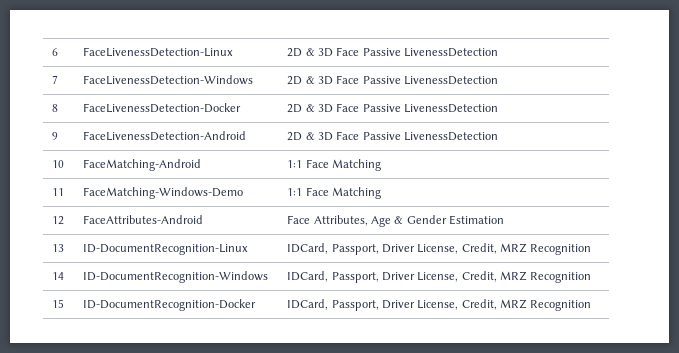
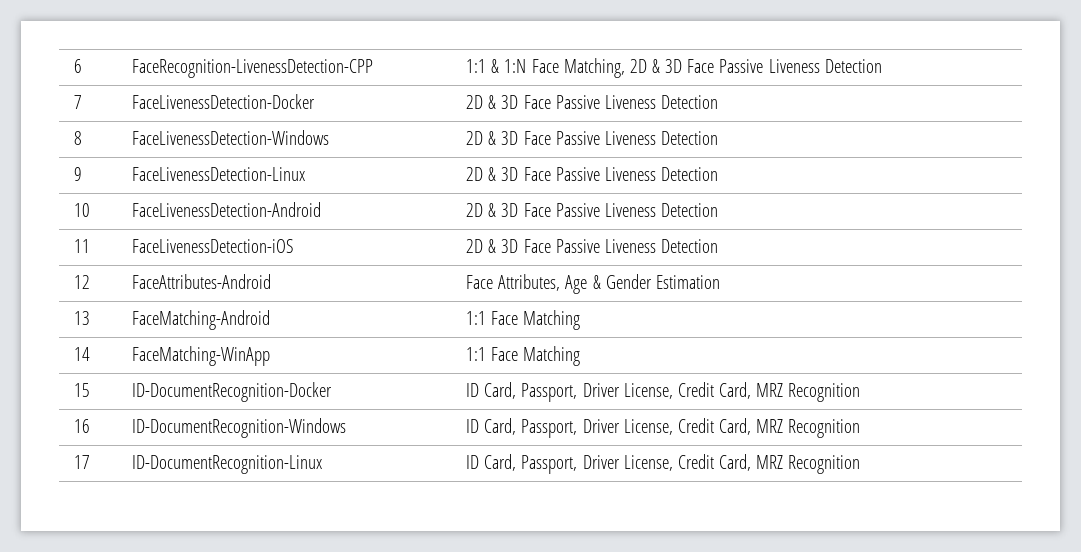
(59, 52) none -> [132,59,374,78] [466,58,882,78] [74,95,83,109] [132,94,316,109] [466,95,718,109] [74,131,83,145] [132,130,330,145] [466,131,718,145] [74,167,83,181] | FaceRecognition-LivenessDetection-CPP | 1:1 & 1:N Face Matching, 2D & 3D Face Passive Liveness Detection // 7 | FaceLivenessDetection-Docker | 2D & 3D Face Passive Liveness Detection // 8 | FaceLivenessDetection-Windows | 2D & 3D Face Passive Liveness Detection // 9
[404,48,499,57] [52,75,59,84] [83,75,254,85] [287,75,499,85] [52,104,59,112] [83,103,242,113] [287,103,499,113] [52,132,59,140] LivenessDetection // 7 | FaceLivenessDetection-Windows | 2D & 3D Face Passive LivenessDetection // 8 | FaceLivenessDetection-Docker | 2D & 3D Face Passive LivenessDetection // 9 -> [604,167,718,181] [74,203,91,217] Liveness Detection // 10
[404,132,499,141] [52,160,65,168] [83,159,202,171] [287,159,381,171] [52,188,65,196] [83,187,244,199] [287,187,381,199] LivenessDetection // 10 | FaceMatching-Android | 1:1 Face Matching // 11 | FaceMatching-Windows-Demo | 1:1 Face Matching -> [604,203,718,217] [74,239,91,253] [132,239,295,253] [466,239,718,253] Liveness Detection // 11 | FaceLivenessDetection-iOS | 2D & 3D Face Passive Liveness Detection
[83,244,249,255] [287,243,592,255] [52,272,65,280] [83,271,269,283] [287,271,592,283] ID-DocumentRecognition-Linux | IDCard, Passport, Driver License, Credit, MRZ Recognition // 14 | ID-DocumentRecognition-Windows | IDCard, Passport, Driver License, Credit, MRZ Recognition -> [132,310,271,330] [466,310,581,330] [74,347,91,361] [132,346,271,366] [466,346,581,366] FaceMatching-Android | 1:1 Face Matching // 14 | FaceMatching-WinApp | 1:1 Face Matching
[287,299,592,311] IDCard, Passport, Driver License, Credit, MRZ Recognition -> [466,382,861,402] [74,419,91,433] [132,418,347,438] [466,418,861,438] [74,455,91,469] [132,455,323,474] [466,454,861,474] ID Card, Passport, Driver License, Credit Card, MRZ Recognition // 16 | ID-DocumentRecognition-Windows | ID Card, Passport, Driver License, Credit Card, MRZ Recognition // 17 | ID-DocumentRecognition-Linux | ID Card, Passport, Driver License, Credit Card, MRZ Recognition

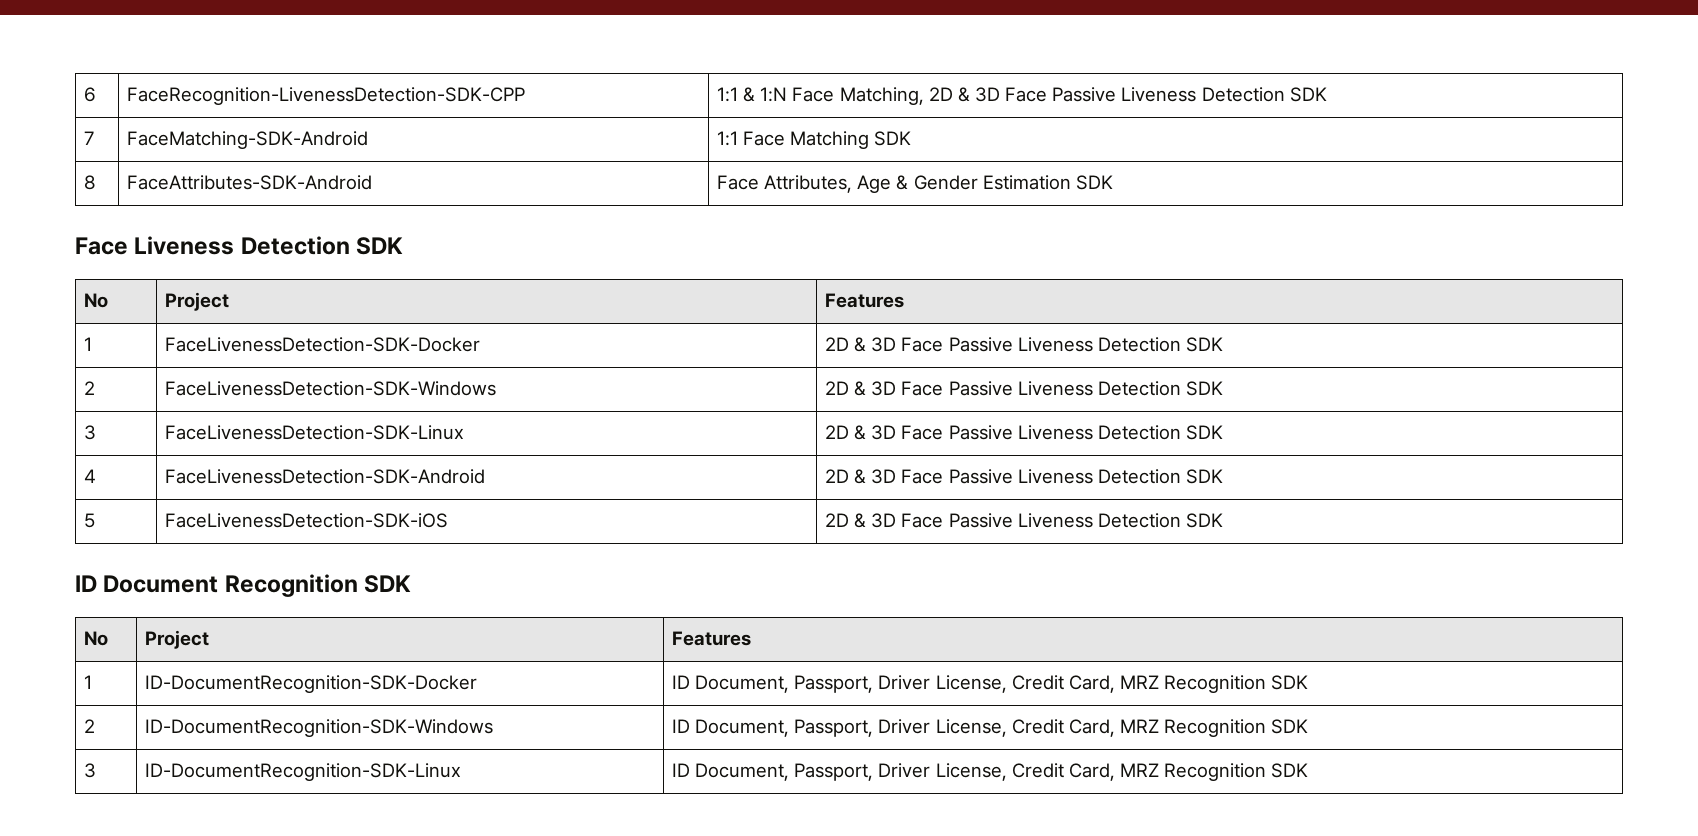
[132,59,374,78] FaceRecognition-LivenessDetection-CPP -> [127,87,526,105] FaceRecognition-LivenessDetection-SDK-CPP
(882, 66) none -> [1289,87,1327,102] SDK
[132,94,316,109] [466,95,718,109] [74,131,83,145] [132,130,330,145] [466,131,718,145] [74,167,83,181] [132,167,306,181] [466,167,718,181] [74,203,91,217] [132,202,322,217] [466,203,718,217] [74,239,91,253] [132,239,295,253] [466,239,718,253] [74,275,91,289] [132,274,272,289] [466,274,720,294] [74,311,91,325] [132,310,271,330] [466,310,581,330] [74,347,91,361] [132,346,271,366] [466,346,581,366] [74,383,91,397] [132,382,333,402] [466,382,861,402] [74,419,91,433] [132,418,347,438] [466,418,861,438] [74,455,91,469] [132,455,323,474] [466,454,861,474] FaceLivenessDetection-Docker | 2D & 3D Face Passive Liveness Detection // 8 | FaceLivenessDetection-Windows | 2D & 3D Face Passive Liveness Detection // 9 | FaceLivenessDetection-Linux | 2D & 3D Face Passive Liveness Detection // 10 | FaceLivenessDetection-Android | 2D & 3D Face Passive Liveness Detection // 11 | FaceLivenessDetection-iOS | 2D & 3D Face Passive Liveness Detection // 12 | FaceAttributes-Android | Face Attributes, Age & Gender Estimation // 13 | FaceMatching-Android | 1:1 Face Matching // 14 | FaceMatching-WinApp | 1:1 Face Matching // 15 | ID-DocumentRecognition-Docker | ID Card, Passport, Driver License, Credit Card, MRZ Recognition // 16 | ID-DocumentRecognition-Windows | ID Card, Passport, Driver License, Credit Card, MRZ Recognition // 17 | ID-DocumentRecognition-Linux | ID Card, Passport, Driver License, Credit Card, MRZ Recognition -> [127,131,369,149] [717,131,912,149] [84,175,97,190] [127,175,373,190] [717,175,1113,193] [75,236,404,255] [84,293,109,308] [165,292,230,311] [825,293,905,308] [84,337,93,351] [165,337,481,352] [825,337,1223,352] [84,381,96,395] [165,381,497,396] [825,381,1223,396] [84,425,97,440] [165,425,465,440] [825,425,1223,440] [84,469,97,483] [165,469,486,484] [825,469,1223,484] [84,513,96,528] [165,513,449,528] [825,513,1223,528] [75,574,412,597] [84,631,109,646] [145,630,210,649] [672,631,752,646] [84,675,93,689] [145,675,478,693] [672,675,1309,693] [84,719,96,733] [145,719,494,737] [672,719,1309,737] [84,763,97,778] [145,763,462,781] [672,763,1309,781] FaceMatching-SDK-Android | 1:1 Face Matching SDK // 8 | FaceAttributes-SDK-Android | Face Attributes, Age & Gender Estimation SDK // Face Liveness Detection SDK // No | Project | Features // 1 | FaceLivenessDetection-SDK-Docker | 2D & 3D Face Passive Liveness Detection SDK // 2 | FaceLivenessDetection-SDK-Windows | 2D & 3D Face Passive Liveness Detection SDK // 3 | FaceLivenessDetection-SDK-Linux | 2D & 3D Face Passive Liveness Detection SDK // 4 | FaceLivenessDetection-SDK-Android | 2D & 3D Face Passive Liveness Detection SDK // 5 | FaceLivenessDetection-SDK-iOS | 2D & 3D Face Passive Liveness Detection SDK // ID Document Recognition SDK // No | Project | Features // 1 | ID-DocumentRecognition-SDK-Docker | ID Document, Passport, Driver License, Credit Card, MRZ Recognition SDK // 2 | ID-DocumentRecognition-SDK-Windows | ID Document, Passport, Driver License, Credit Card, MRZ Recognition SDK // 3 | ID-DocumentRecognition-SDK-Linux | ID Document, Passport, Driver License, Credit Card, MRZ Recognition SDK

